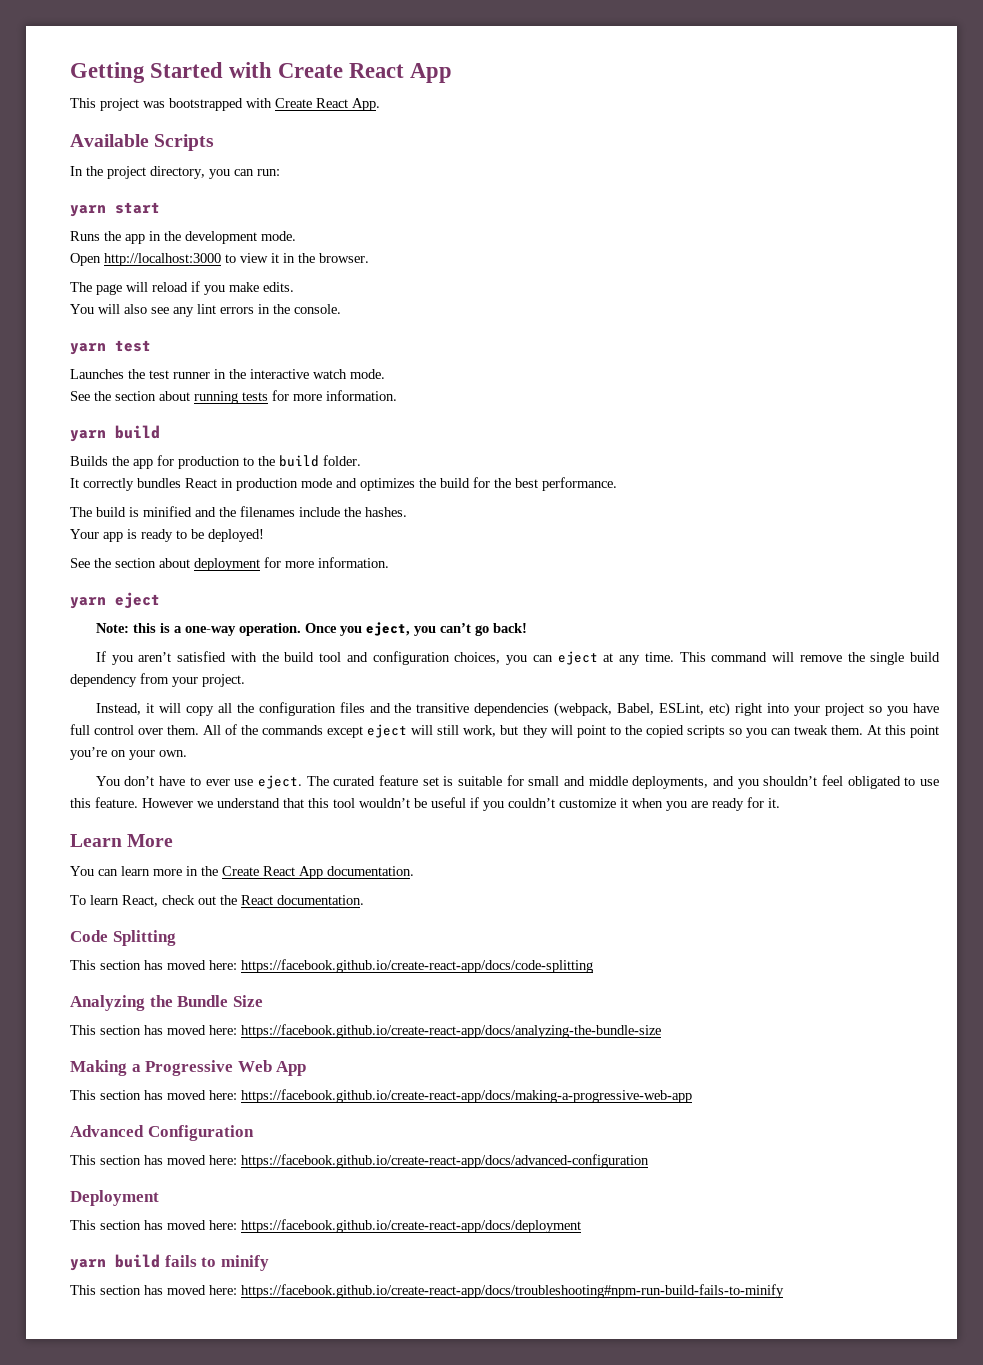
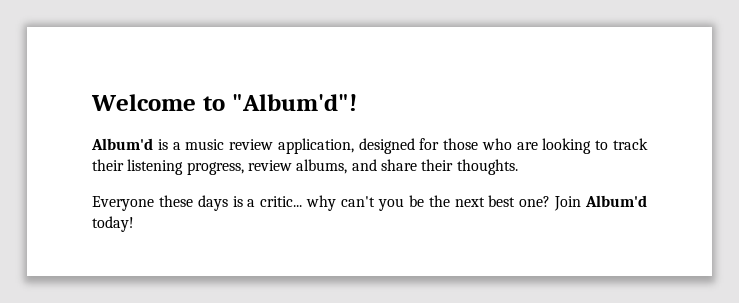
[70,62,453,83] [70,98,380,111] [70,134,215,151] [70,166,280,179] [70,202,160,217] [70,231,296,244] [70,253,369,266] [70,281,294,295] [70,304,341,317] [70,340,151,355] [70,369,385,379] [70,390,397,404] [70,425,160,442] [70,455,361,469] [70,477,617,491] [70,506,407,517] [70,529,264,542] [70,557,389,571] [70,592,160,609] [95,622,527,636] [95,651,941,665] [70,673,245,687] [95,702,940,717] [70,724,940,738] [70,747,187,760] [95,775,940,789] [70,797,780,811] [70,834,174,847] [70,866,414,879] [70,895,364,907] [70,930,176,946] [70,959,593,973] [70,995,263,1011] [70,1024,661,1038] [70,1060,307,1076] [70,1089,692,1103] [70,1125,254,1141] [70,1154,649,1168] [70,1190,159,1206] [70,1219,581,1233] [70,1254,269,1271] [70,1284,784,1298] Getting Started with Create React App // This project was bootstrapped with Create React App. // Available Scripts // In the project directory, you can run: // yarn start // Runs the app in the development mode. // Open http://localhost:3000 to view it in the browser. // The page will reload if you make edits. // You will also see any lint errors in the console. // yarn test // Launches the test runner in the interactive watch mode. // See the section about running tests for more information. // yarn build // Builds the app for production to the build folder. // It correctly bundles React in production mode and optimizes the build for the best performance. // The build is minified and the filenames include the hashes. // Your app is ready to be deployed! // See the section about deployment for more information. // yarn eject // Note: this is a one-way operation. Once you eject, you can’t go back! // If you aren’t satisfied with the build tool and configuration choices, you can eject at any time. This command will remove the single build dependency from your project. // Instead, it will copy all the configuration files and the transitive dependencies (webpack, Babel, ESLint, etc) right into your project so you have full control over them. All of the commands except eject will still work, but they will point to the copied scripts so you can tweak them. At this point you’re on your own. // You don’t have to ever use eject. The curated feature set is suitable for small and middle deployments, and you shouldn’t feel obligated to use this feature. However we understand that this tool wouldn’t be useful if you couldn’t customize it when you are ready for it. // Learn More // You can learn more in the Create React App documentation. // To learn React, check out the React documentation. // Code Splitting // This section has moved here: https://facebook.github.io/create-react-app/docs/code-splitting // Analyzing the Bundle Size // This section has moved here: https://facebook.github.io/create-react-app/docs/analyzing-the-bundle-size // Making a Progressive Web App // This section has moved here: https://facebook.github.io/create-react-app/docs/making-a-progressive-web-app // Advanced Configuration // This section has moved here: https://facebook.github.io/create-react-app/docs/advanced-configuration // Deployment // This section has moved here: https://facebook.github.io/create-react-app/docs/deployment // yarn build fails to minify // This section has moved here: https://facebook.github.io/create-react-app/docs/troubleshooting#npm-run-build-fails-to-minify -> [91,94,357,111] [91,138,648,154] [92,159,518,175] [92,195,648,211] [92,216,134,232] Welcome to "Album'd"! // Album'd is a music review application, designed for those who are looking to track their listening progress, review albums, and share their thoughts. // Everyone these days is a critic... why can't you be the next best one? Join Album'd today!

